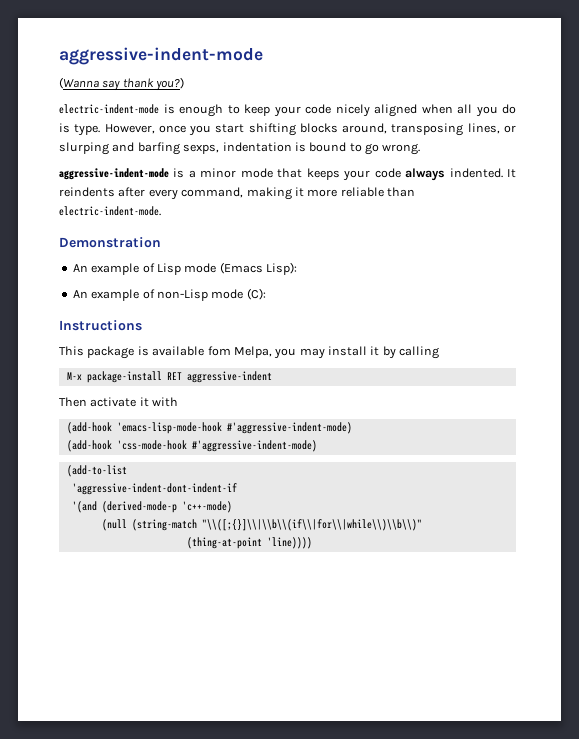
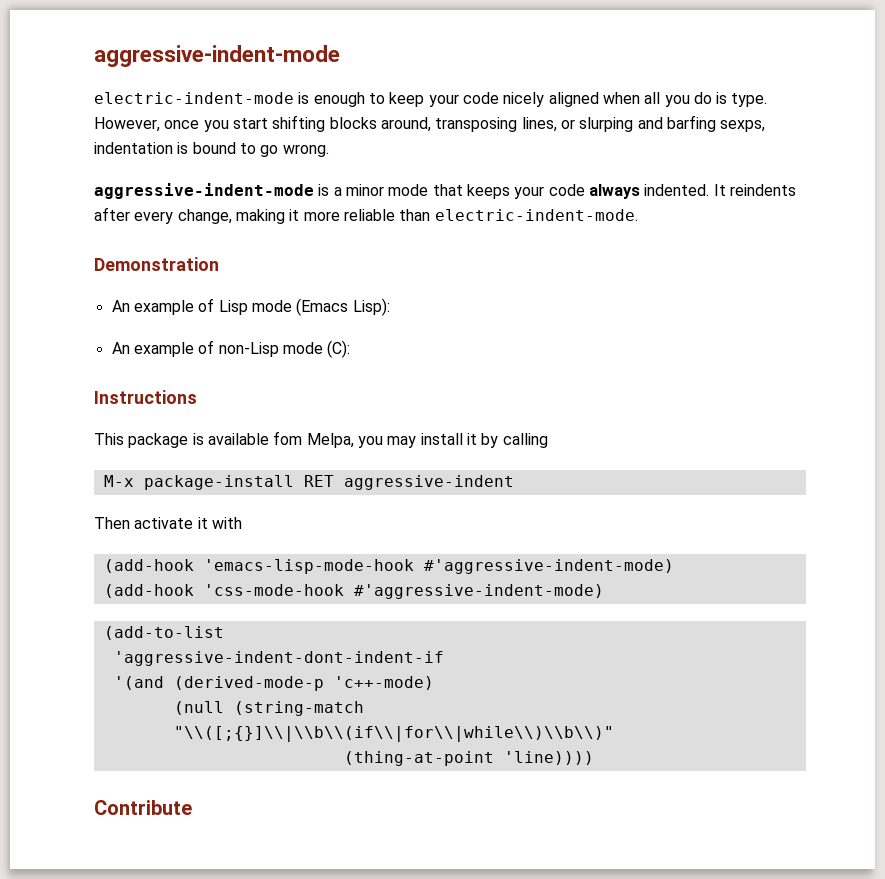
[59,47,263,65] [59,77,185,91] aggressive-indent-mode // (Wanna say thank you?) -> [94,45,340,67] aggressive-indent-mode
[181,187,244,198] command, -> [177,209,232,224] change,
(312, 543) none -> [94,800,192,815] // Contribute

